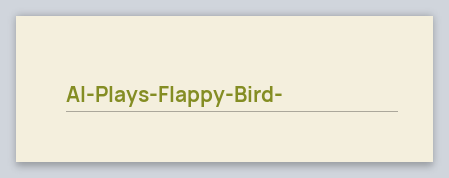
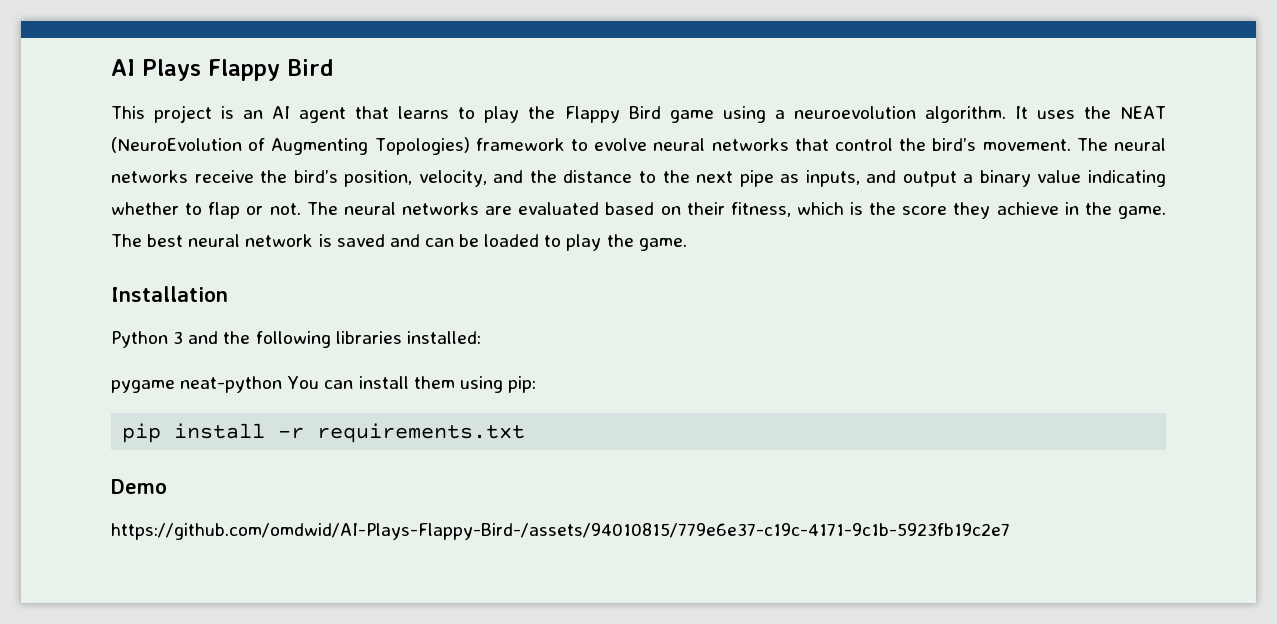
[66,86,283,107] AI-Plays-Flappy-Bird- -> [111,59,333,81] [111,105,1167,123] [111,137,1167,155] [111,170,1166,187] [111,202,1166,219] [111,234,687,251] [111,286,228,302] [111,331,481,348] [111,376,536,393] [122,423,526,443] [111,479,167,494] [111,523,1010,540] AI Plays Flappy Bird // This project is an AI agent that learns to play the Flappy Bird game using a neuroevolution algorithm. It uses the NEAT (NeuroEvolution of Augmenting Topologies) framework to evolve neural networks that control the bird’s movement. The neural networks receive the bird’s position, velocity, and the distance to the next pipe as inputs, and output a binary value indicating whether to flap or not. The neural networks are evaluated based on their fitness, which is the score they achieve in the game. The best neural network is saved and can be loaded to play the game. // Installation // Python 3 and the following libraries installed: // pygame neat-python You can install them using pip: // pip install -r requirements.txt // Demo // https://github.com/omdwid/AI-Plays-Flappy-Bird-/assets/94010815/779e6e37-c19c-4171-9c1b-5923fb19c2e7

